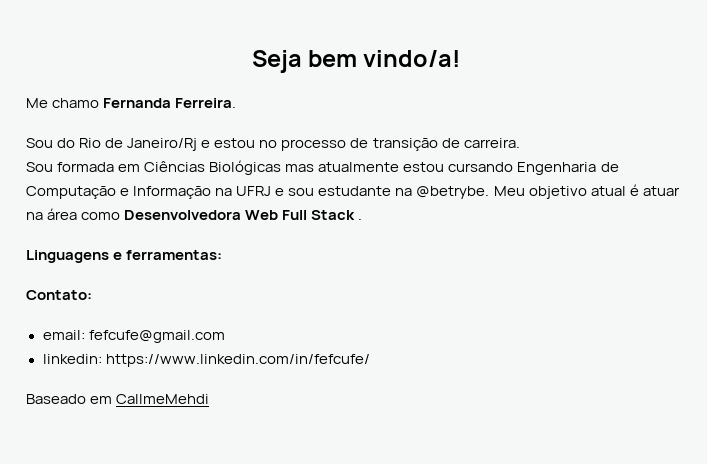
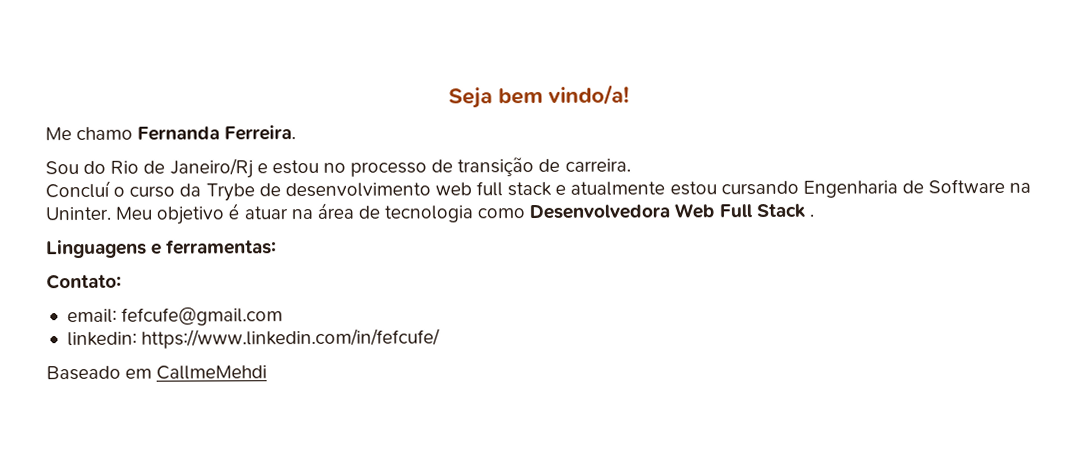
[26,160,315,175] Sou formada em Ciências Biológicas mas -> [45,180,567,202] Concluí o curso da Trybe de desenvolvimento web full stack e
[26,186,490,199] Computação e Informação na UFRJ e sou estudante na @betrybe. -> [928,178,1032,194] [45,206,111,221] Software na Uninter.
[590,186,626,196] atual -> (225, 215) none
(78, 214) none -> [357,205,474,223] de tecnologia

